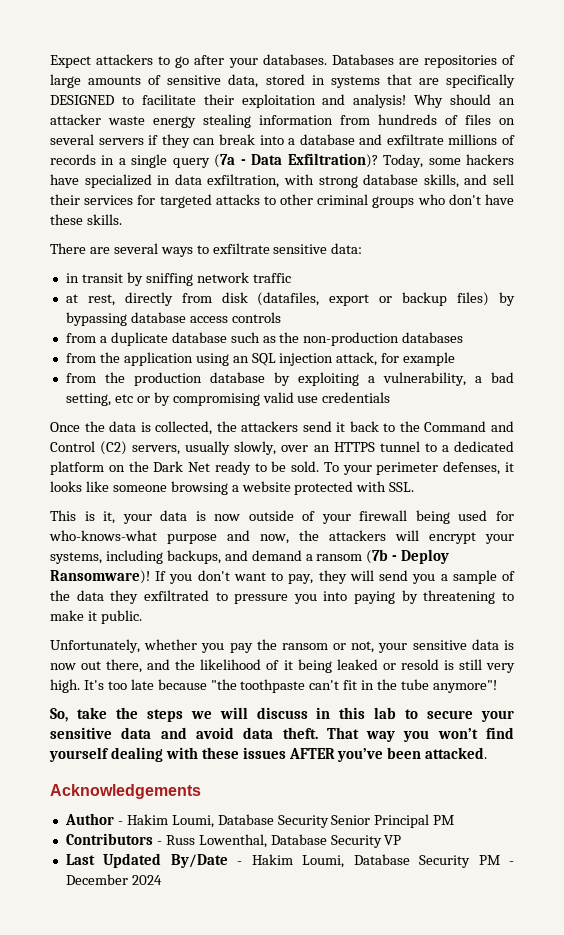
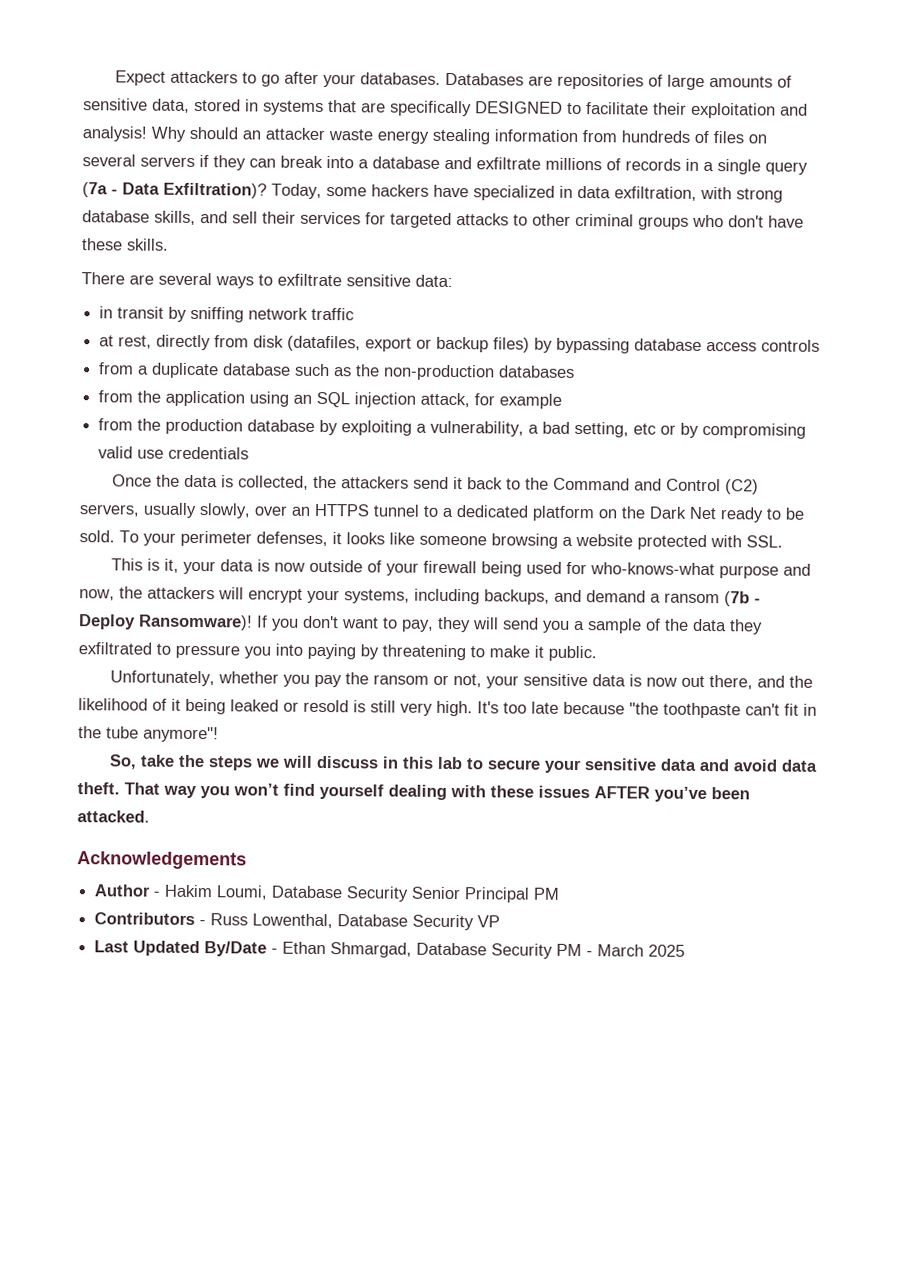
[251,854,345,868] Hakim Loumi, -> [282,941,413,958] Ethan Shmargad,
[65,874,162,885] December 2024 -> [597,944,686,957] March 2025

